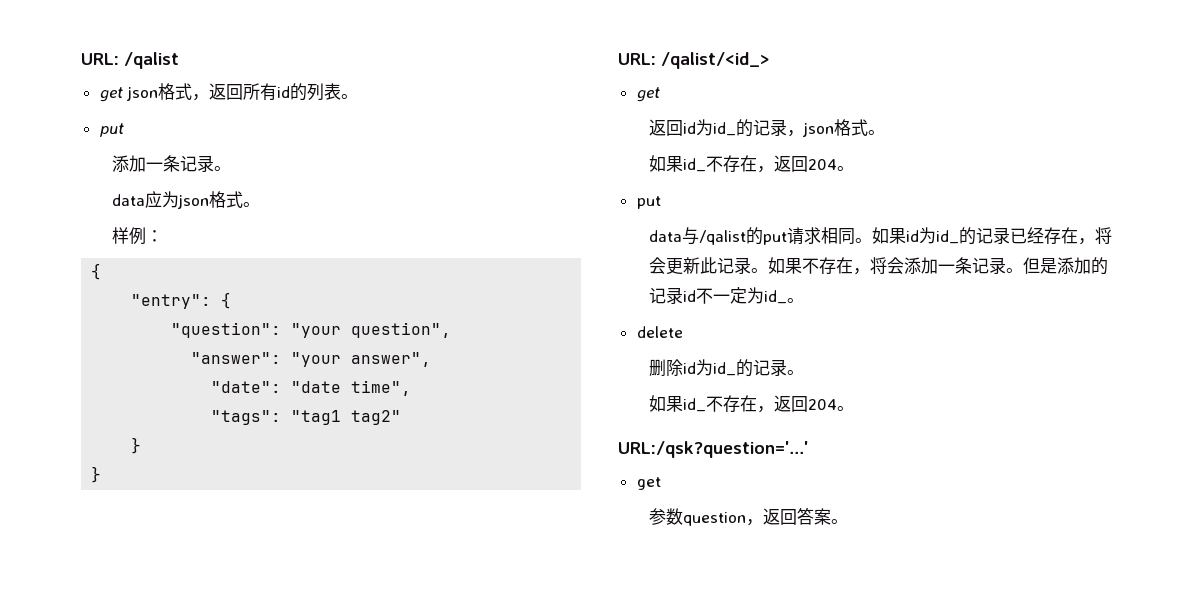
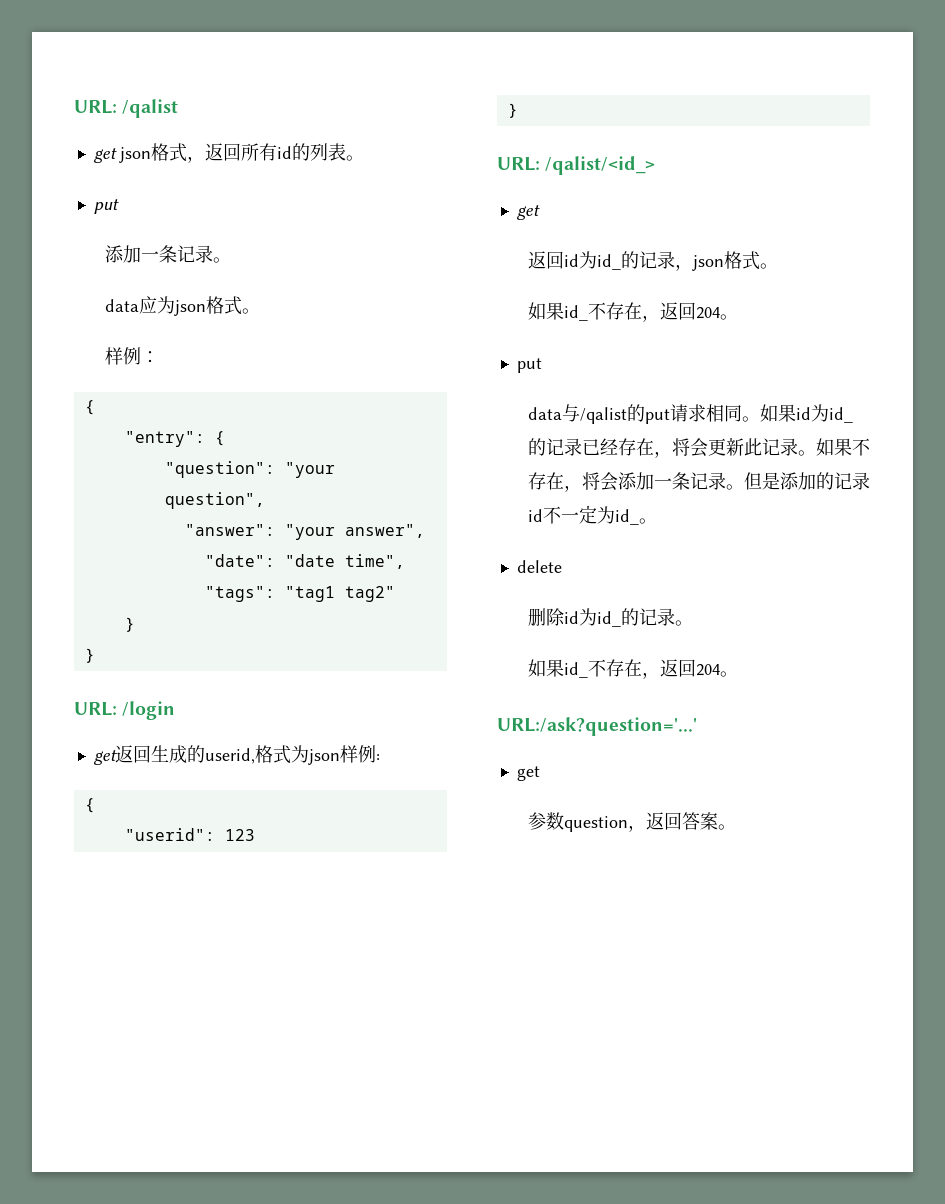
(102, 474) none -> [74,701,176,720] [93,745,380,765] [84,798,95,813] [124,828,255,841] [507,103,518,118] // URL: /login // get返回生成的userid,格式为json样例: // { // "userid": 123 // }
[618,441,808,458] URL:/qsk?question='...' -> [497,717,697,736] URL:/ask?question='...'

